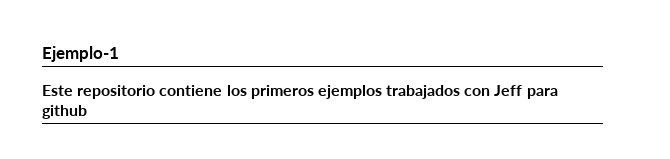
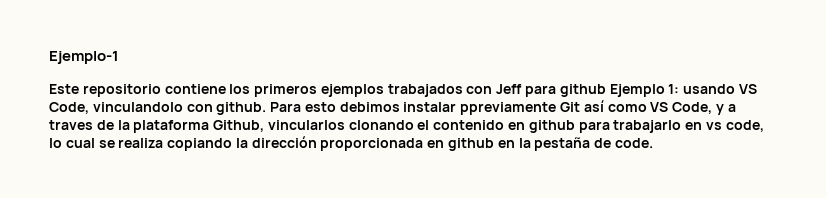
(87, 112) none -> [609,84,757,97] [49,100,736,115] [49,120,764,133] [49,136,653,151] Ejemplo 1: usando VS Code, vinculandolo con github. Para esto debimos instalar ppreviamente Git así como VS Code, y a traves de la plataforma Github, vincularlos clonando el contenido en github para trabajarlo en vs code, lo cual se realiza copiando la dirección proporcionada en github en la pestaña de code.

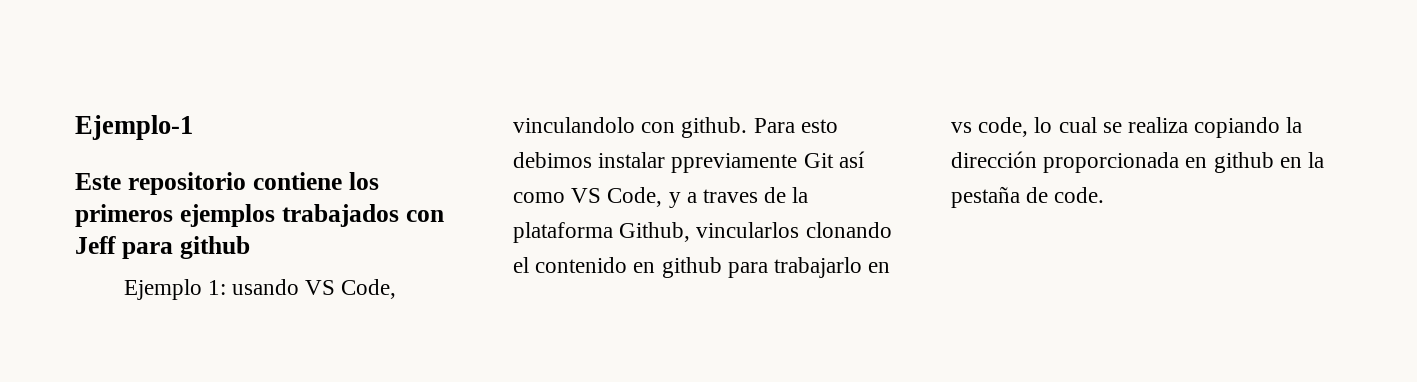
(606, 90) none -> (250, 247) //

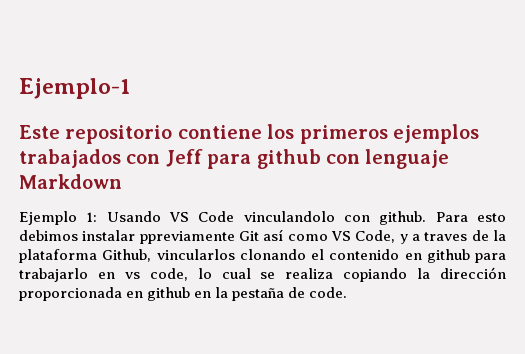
(250, 247) none -> [326,149,450,169] [19,174,122,189] con lenguaje Markdown
[231,279,397,299] usando VS Code, -> [106,211,235,222] Usando VS Code

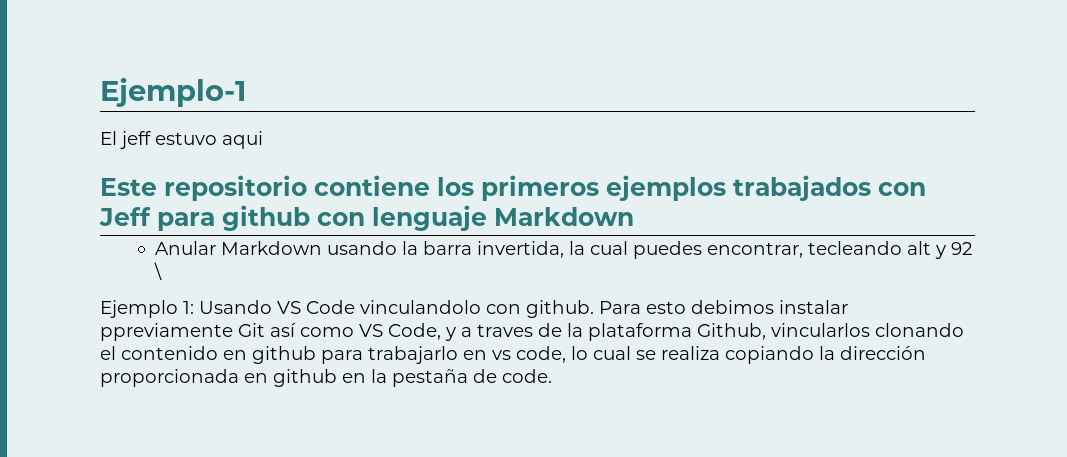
(130, 88) none -> [100,131,263,149] // El jeff estuvo aqui
(122, 181) none -> [155,241,974,259] [154,262,163,280] // Anular Markdown usando la barra invertida, la cual puedes encontrar, tecleando alt y 92 \

